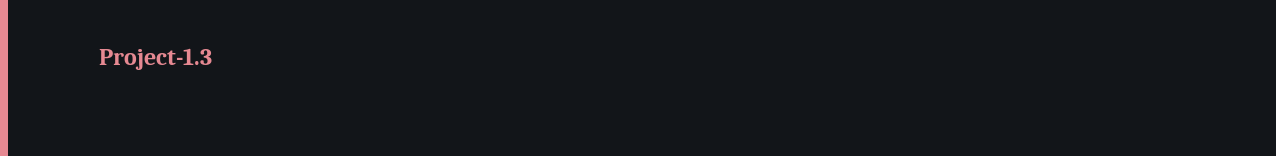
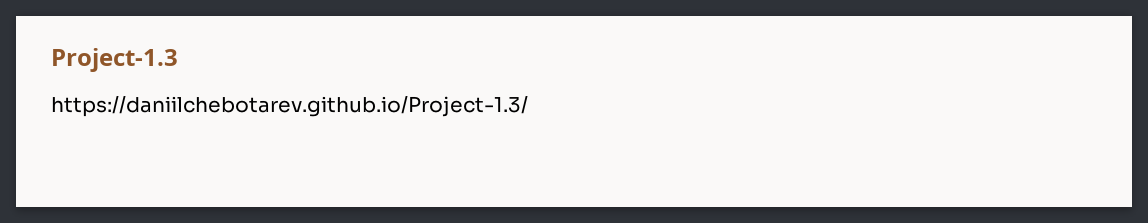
(212, 59) none -> [51,96,528,117] // https://daniilchebotarev.github.io/Project-1.3/

